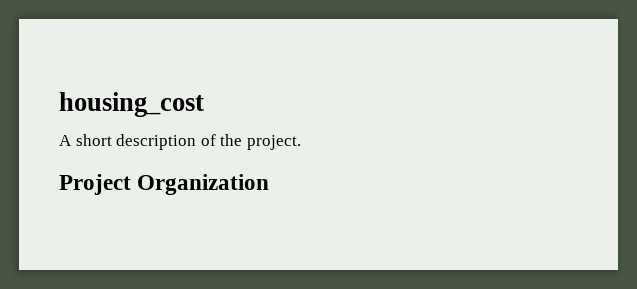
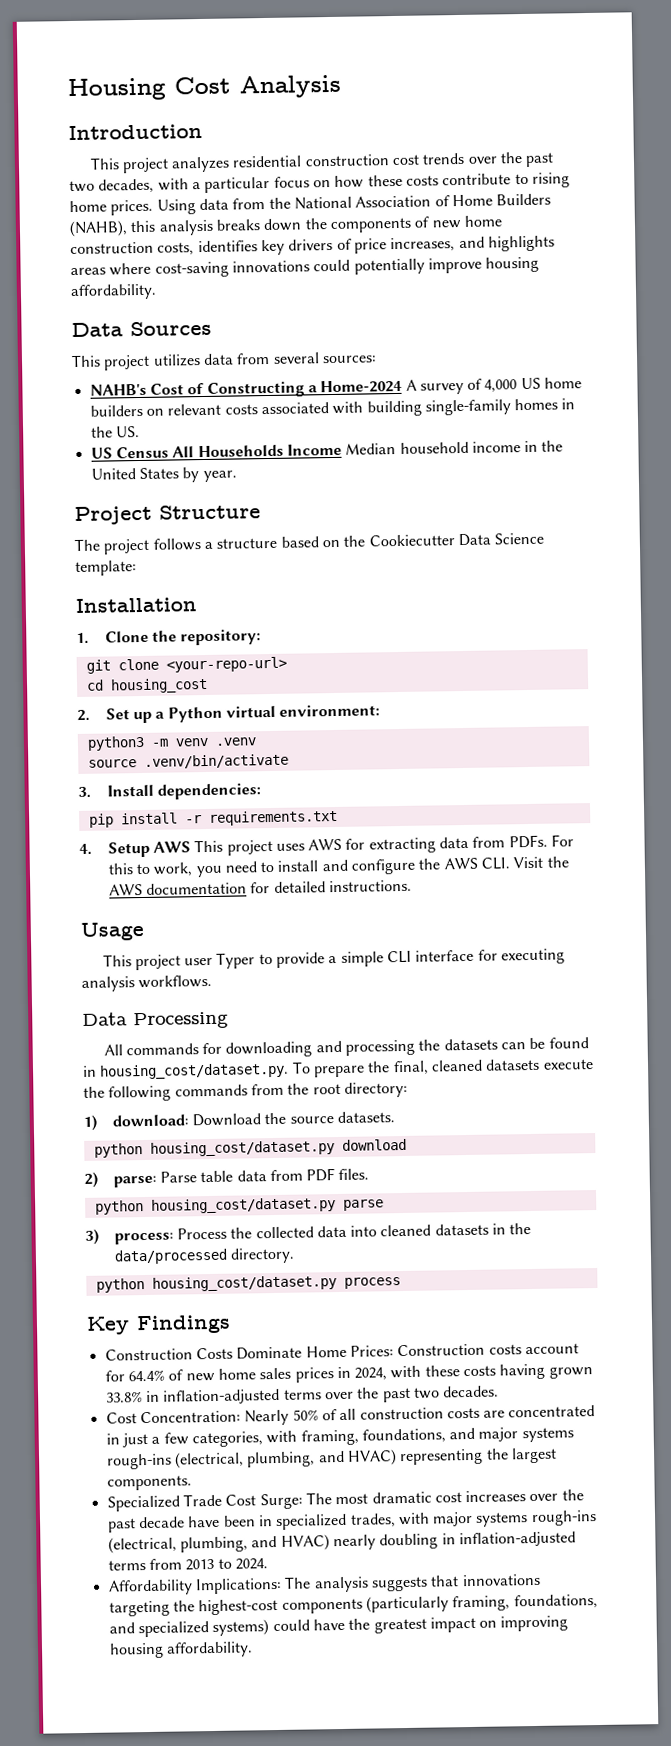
[59,92,204,117] [59,134,301,150] [59,174,270,195] housing_cost // A short description of the project. // Project Organization -> [67,74,341,102] [68,123,203,141] [89,152,555,174] [69,172,570,194] [69,193,552,216] [69,215,502,238] [70,235,555,256] [70,256,540,278] [70,283,157,301] [71,320,212,338] [71,352,377,371] [89,377,583,398] [89,398,576,417] [90,425,140,438] [90,440,564,459] [90,467,237,483] [74,504,261,526] [74,532,545,555] [75,560,137,577] [75,597,197,614] [76,629,262,646] [85,656,287,674] [85,677,208,694] [77,704,381,724] [86,735,257,751] [87,753,289,769] [78,783,261,800] [88,809,338,828] [79,834,575,858] [107,856,569,878] [108,879,412,896] [80,921,145,941] [102,948,566,971] [81,974,213,992] [82,1011,229,1030] [103,1037,589,1058] [82,1058,594,1080] [83,1081,408,1102] [83,1111,395,1131] [93,1138,407,1158] [84,1168,370,1188] [94,1197,384,1215] [85,1222,532,1245] [113,1247,295,1265] [95,1275,401,1293] [86,1314,231,1335] [104,1343,579,1361] [104,1363,593,1383] [105,1385,500,1405] [105,1405,596,1426] [105,1427,574,1448] [106,1447,557,1470] [106,1475,192,1491] [106,1489,584,1512] [107,1510,597,1533] [107,1531,576,1554] [107,1558,268,1571] [107,1573,541,1596] [108,1594,598,1617] [108,1615,569,1638] [108,1641,253,1659] Housing Cost Analysis // Introduction // This project analyzes residential construction cost trends over the past two decades, with a particular focus on how these costs contribute to rising home prices. Using data from the National Association of Home Builders (NAHB), this analysis breaks down the components of new home construction costs, identifies key drivers of price increases, and highlights areas where cost-saving innovations could potentially improve housing affordability. // Data Sources // This project utilizes data from several sources: // NAHB's Cost of Constructing a Home-2024 A survey of 4,000 US home builders on relevant costs associated with building single-family homes in the US. // US Census All Households Income Median household income in the United States by year. // Project Structure // The project follows a structure based on the Cookiecutter Data Science template: // Installation // 1. Clone the repository: // git clone <your-repo-url> // cd housing_cost // 2. Set up a Python virtual environment: // python3 -m venv .venv // source .venv/bin/activate // 3. Install dependencies: // pip install -r requirements.txt // 4. Setup AWS This project uses AWS for extracting data from PDFs. For this to work, you need to install and configure the AWS CLI. Visit the AWS documentation for detailed instructions. // Usage // This project user Typer to provide a simple CLI interface for executing analysis workflows. // Data Processing // All commands for downloading and processing the datasets can be found in housing_cost/dataset.py. To prepare the final, cleaned datasets execute the following commands from the root directory: // 1) download: Download the source datasets. // python housing_cost/dataset.py download // 2) parse: Parse table data from PDF files. // python housing_cost/dataset.py parse // 3) process: Process the collected data into cleaned datasets in the data/processed directory. // python housing_cost/dataset.py process // Key Findings // Construction Costs Dominate Home Prices: Construction costs account for 64.4% of new home sales prices in 2024, with these costs having grown 33.8% in inflation-adjusted terms over the past two decades. // Cost Concentration: Nearly 50% of all construction costs are concentrated in just a few categories, with framing, foundations, and major systems rough-ins (electrical, plumbing, and HVAC) representing the largest components. // Specialized Trade Cost Surge: The most dramatic cost increases over the past decade have been in specialized trades, with major systems rough-ins (electrical, plumbing, and HVAC) nearly doubling in inflation-adjusted terms from 2013 to 2024. // Affordability Implications: The analysis suggests that innovations targeting the highest-cost components (particularly framing, foundations, and specialized systems) could have the greatest impact on improving housing affordability.

